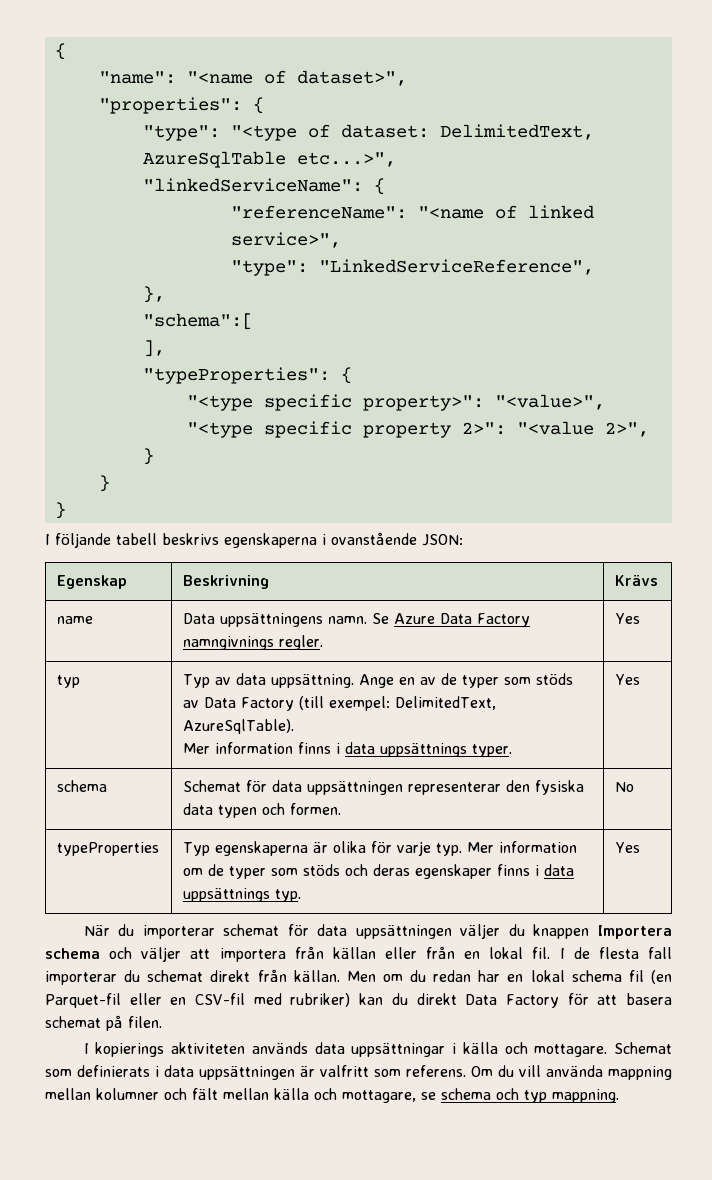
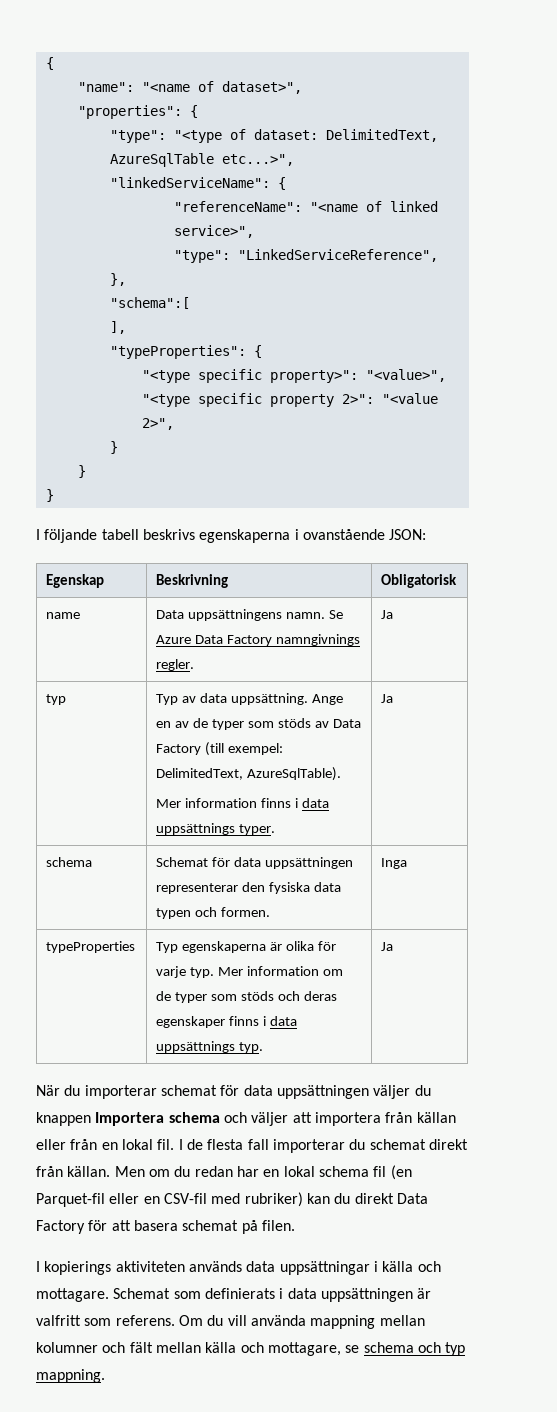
[614,575,658,586] Krävs -> [381,574,458,588] Obligatorisk
[614,613,640,624] Yes -> [381,610,394,619] Ja
[614,674,640,685] Yes -> [381,694,394,703] Ja
[614,782,634,792] No -> [381,858,408,869] Inga
[614,842,640,853] Yes -> [381,942,394,951] Ja

